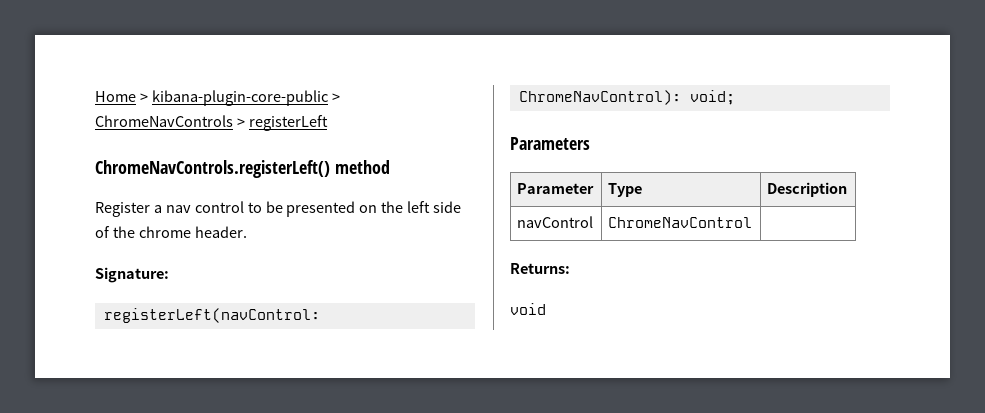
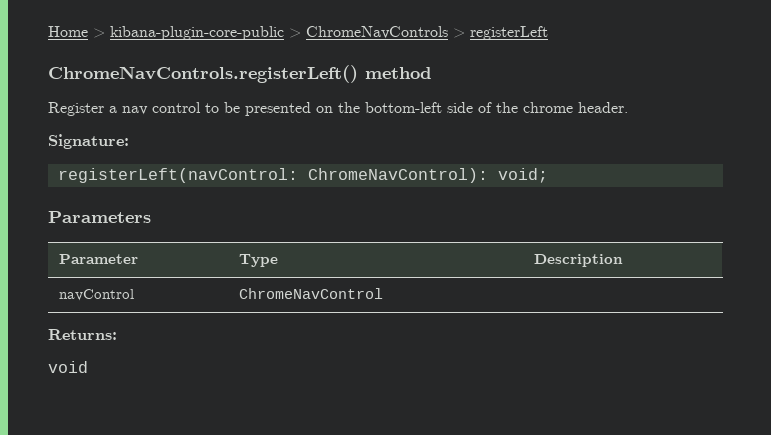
[407,201,431,213] left -> [365,102,442,113] bottom-left

